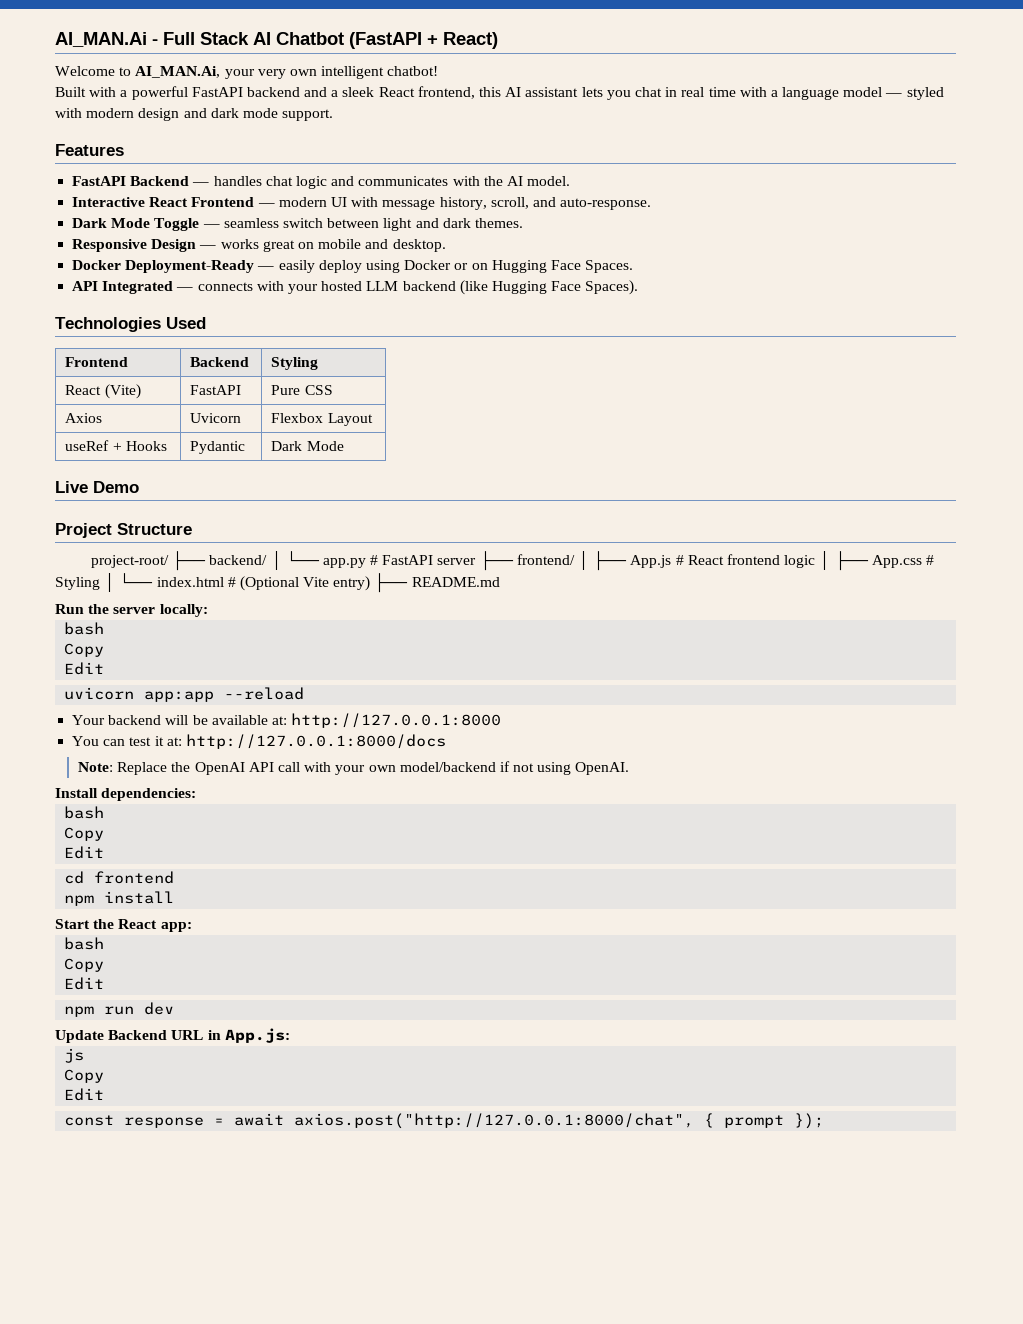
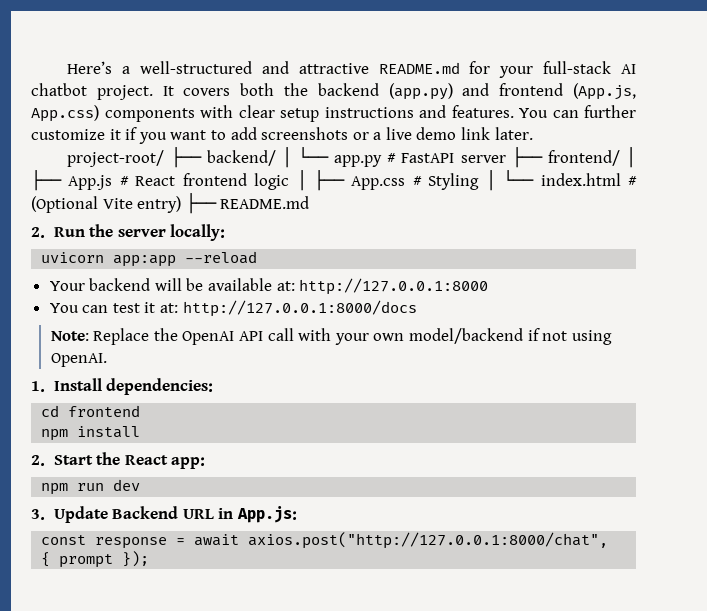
[55,32,498,49] [55,66,439,79] [55,86,944,100] [55,108,334,121] [55,144,124,156] [72,176,571,189] [72,197,652,210] [72,218,523,231] [72,239,446,252] [72,260,634,273] [72,280,639,295] [55,317,206,332] [65,357,129,367] [190,357,250,367] [271,357,319,370] [65,384,141,399] [190,385,242,395] [271,385,333,395] [65,413,103,423] [190,413,242,423] [271,413,373,426] [65,440,167,451] [190,441,246,454] [271,441,344,451] [55,481,139,493] [55,523,192,538] AI_MAN.Ai - Full Stack AI Chatbot (FastAPI + React) // Welcome to AI_MAN.Ai, your very own intelligent chatbot! // Built with a powerful FastAPI backend and a sleek React frontend, this AI assistant lets you chat in real time with a language model — styled with modern design and dark mode support. // Features // FastAPI Backend — handles chat logic and communicates with the AI model. // Interactive React Frontend — modern UI with message history, scroll, and auto-response. // Dark Mode Toggle — seamless switch between light and dark themes. // Responsive Design — works great on mobile and desktop. // Docker Deployment-Ready — easily deploy using Docker or on Hugging Face Spaces. // API Integrated — connects with your hosted LLM backend (like Hugging Face Spaces). // Technologies Used // Frontend | Backend | Styling // React (Vite) | FastAPI | Pure CSS // Axios | Uvicorn | Flexbox Layout // useRef + Hooks | Pydantic | Dark Mode // Live Demo // Project Structure -> [67,61,636,78] [31,83,636,100] [31,105,636,122] [31,127,533,144] Here’s a well-structured and attractive README.md for your full-stack AI chatbot project. It covers both the backend (app.py) and frontend (App.js, App.css) components with clear setup instructions and features. You can further customize it if you want to add screenshots or a live demo link later.
(500, 582) none -> [31,227,45,238] 2.
[64,622,105,635] [64,643,105,657] [64,662,105,675] // bash // Copy // Edit -> (226, 232) none
(630, 768) none -> [31,381,45,392] 1.
[64,806,105,819] [64,827,105,841] [64,846,105,859] // bash // Copy // Edit -> (214, 386) none
(175, 897) none -> [31,455,45,466] 2.
[64,937,105,950] [64,958,105,972] [64,977,105,990] // bash // Copy // Edit -> (206, 463) none
(175, 1008) none -> [31,509,45,520] 3.
[64,1048,85,1063] [64,1069,105,1083] [64,1088,105,1101] // js // Copy // Edit -> (297, 514) none

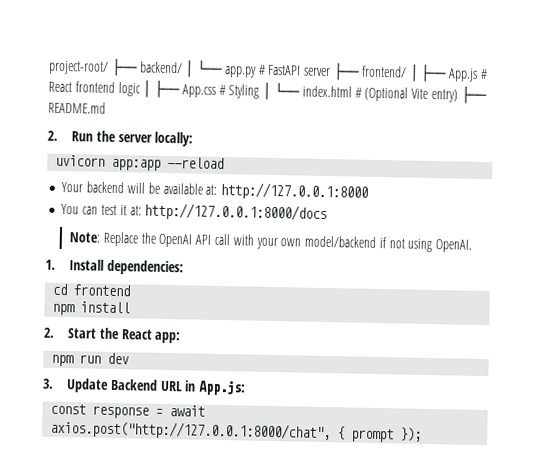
[67,61,636,78] [31,83,636,100] [31,105,636,122] [31,127,533,144] Here’s a well-structured and attractive README.md for your full-stack AI chatbot project. It covers both the backend (app.py) and frontend (App.js, App.css) components with clear setup instructions and features. You can further customize it if you want to add screenshots or a live demo link later. // -> (48, 67) none

